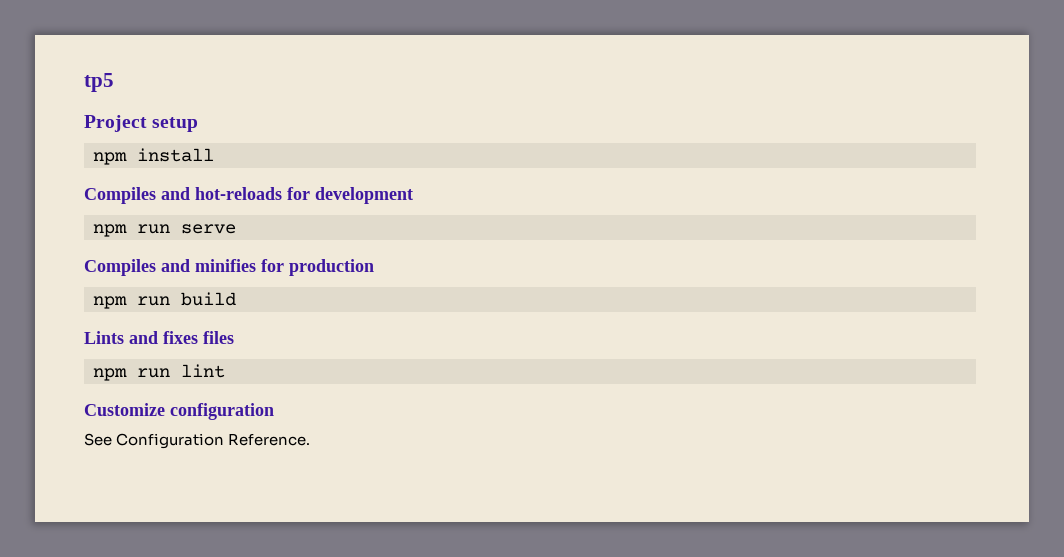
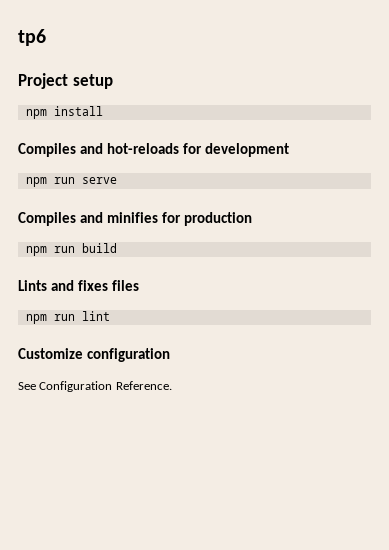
[84,73,114,92] tp5 -> [18,29,46,46] tp6

